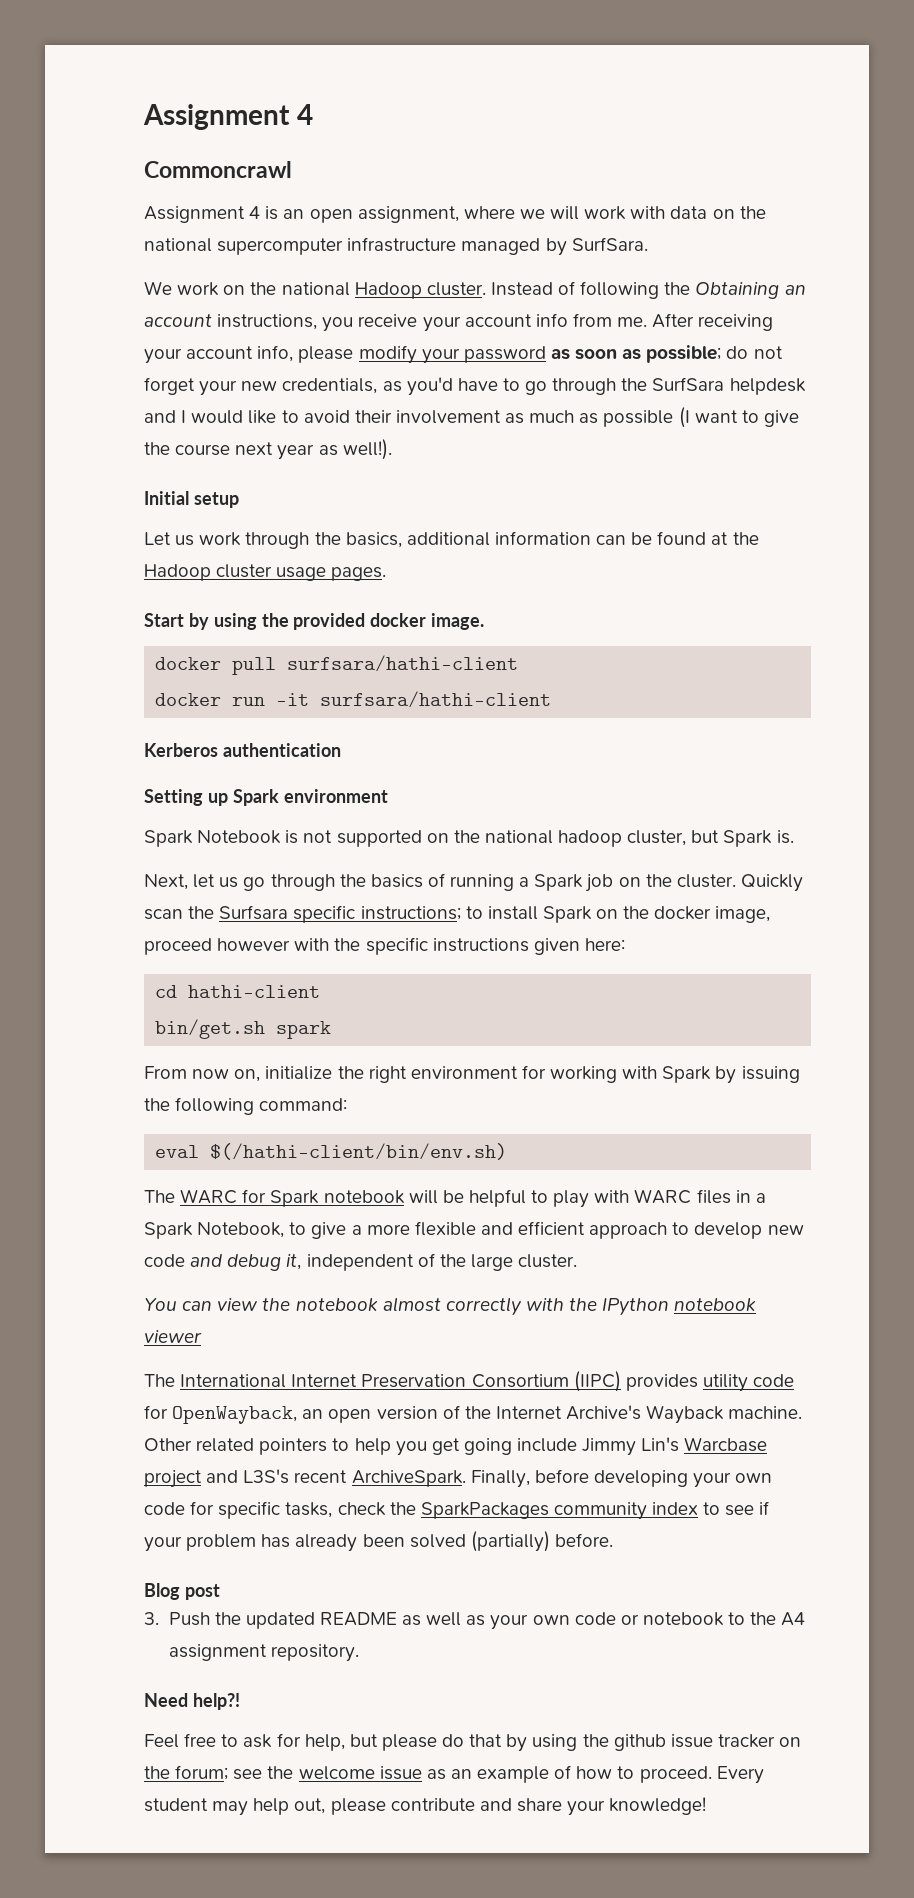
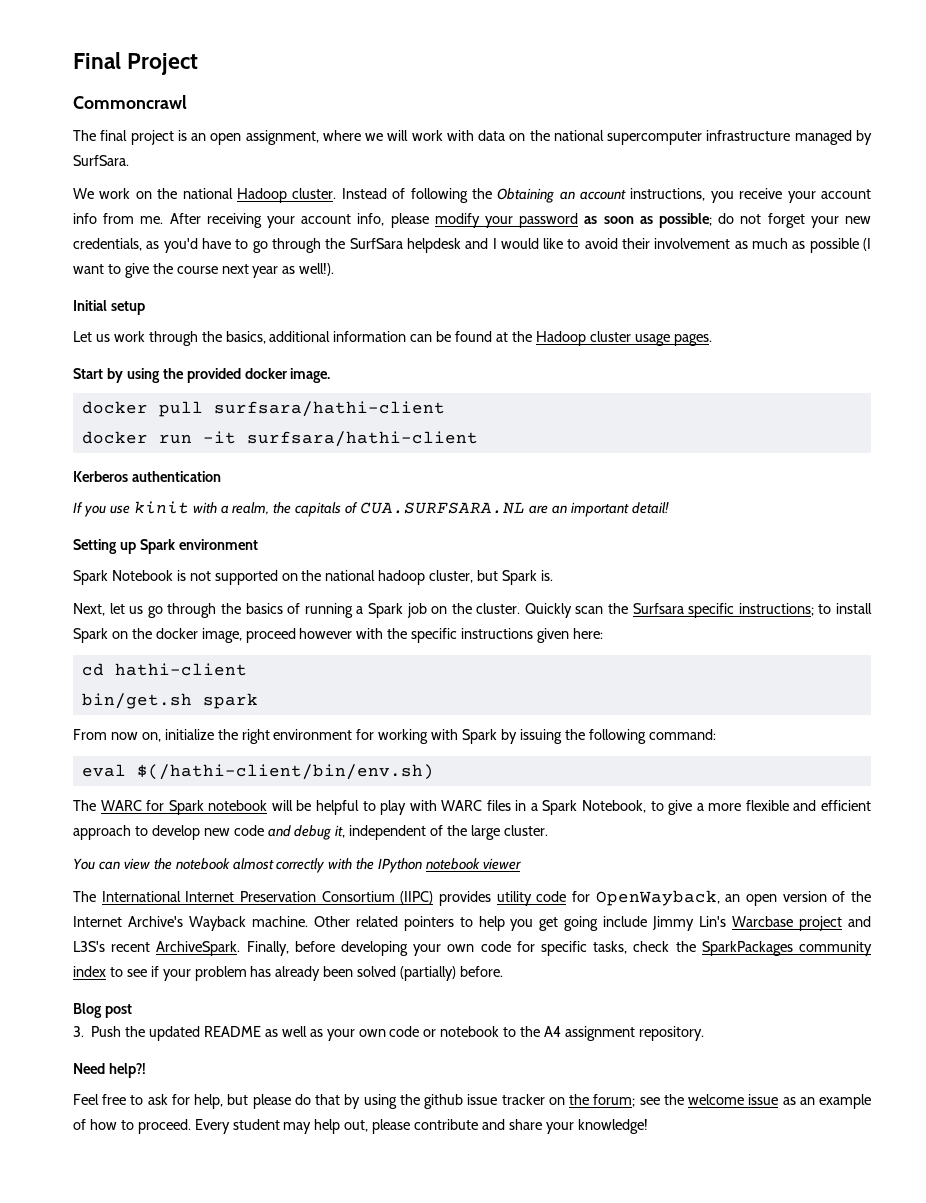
[143,104,313,130] Assignment 4 -> [73,52,199,75] Final Project
[144,206,261,223] Assignment 4 -> [73,130,174,145] The final project
(341, 750) none -> [73,501,669,517] // If you use kinit with a realm, the capitals of CUA.SURFSARA.NL are an important detail!

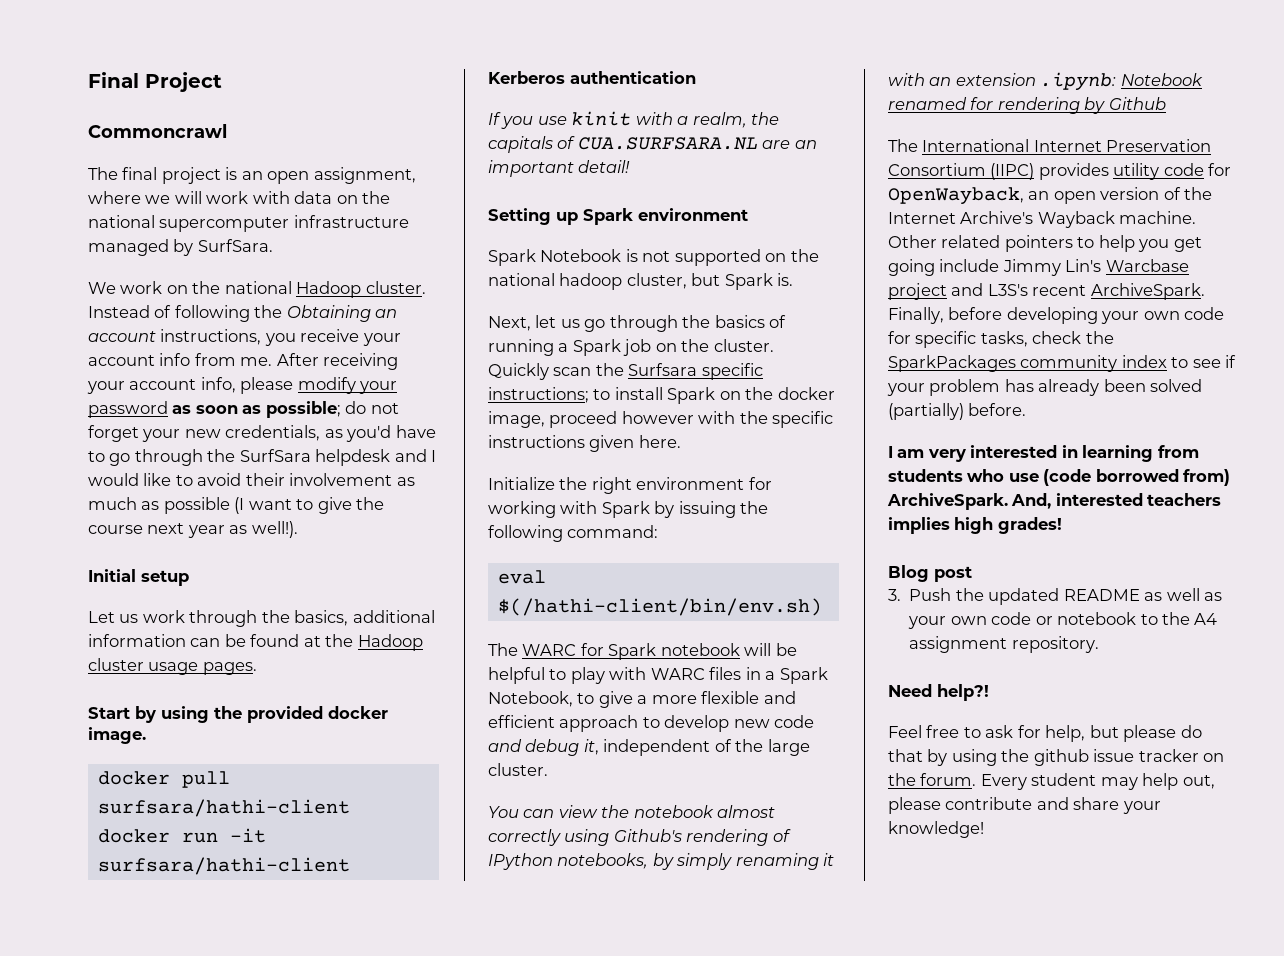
[572,628,603,639] [81,663,247,676] [81,693,258,709] [73,729,214,742] here: // cd hathi-client // bin/get.sh spark // From now on, initialize -> [638,435,681,448] [488,477,555,490] here. // Initialize
[328,858,522,873] with the IPython notebook viewer -> [564,829,791,846] [488,853,835,870] [888,72,1203,91] [888,97,1166,114] using Github's rendering of IPython notebooks, by simply renaming it with an extension .ipynb: Notebook renamed for rendering by Github
(504, 971) none -> [888,445,1199,462] [888,469,1231,486] [887,493,1222,510] [888,517,1062,534] // I am very interested in learning from students who use (code borrowed from) ArchiveSpark. And, interested teachers implies high grades!
[593,1094,872,1109] [73,1119,191,1134] forum; see the welcome issue as an example of how to proceed. -> [920,773,977,786] forum.

